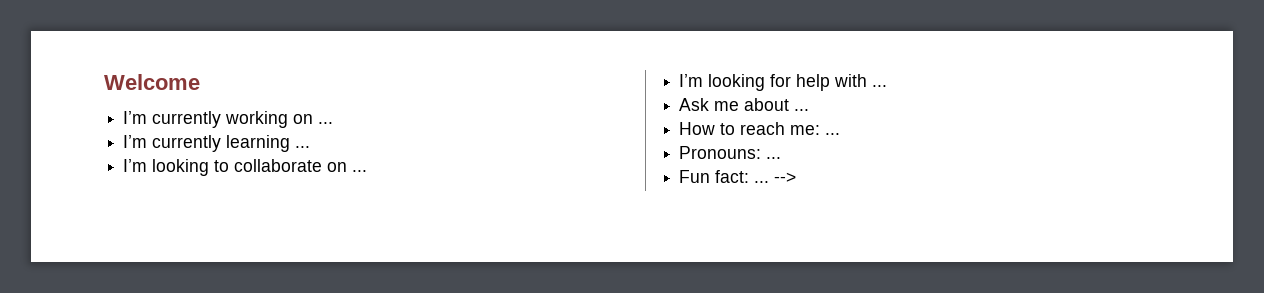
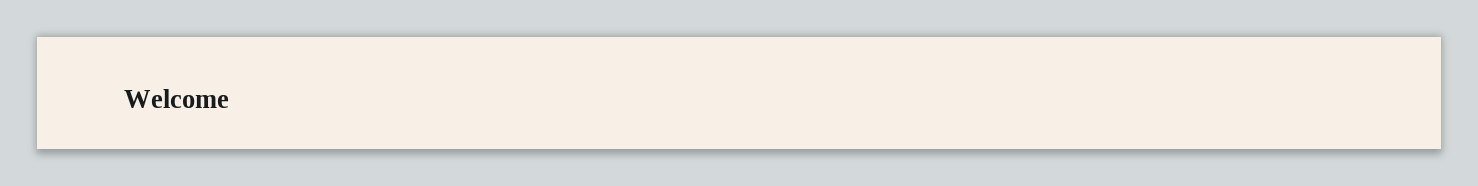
[123,111,334,128] [123,135,311,152] [123,159,368,176] [679,74,888,91] [679,98,810,111] [679,122,841,135] [679,146,782,159] [679,170,797,183] // I’m currently working on ... // I’m currently learning ... // I’m looking to collaborate on ... // I’m looking for help with ... // Ask me about ... // How to reach me: ... // Pronouns: ... // Fun fact: ... --> -> (229, 98) none

